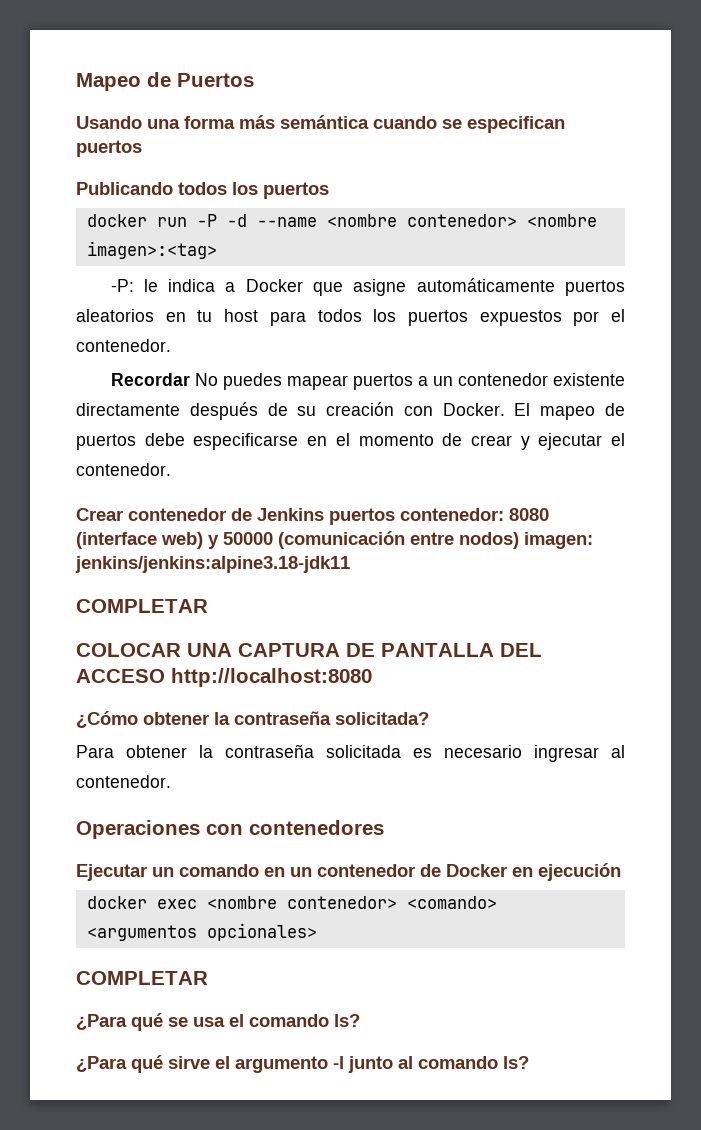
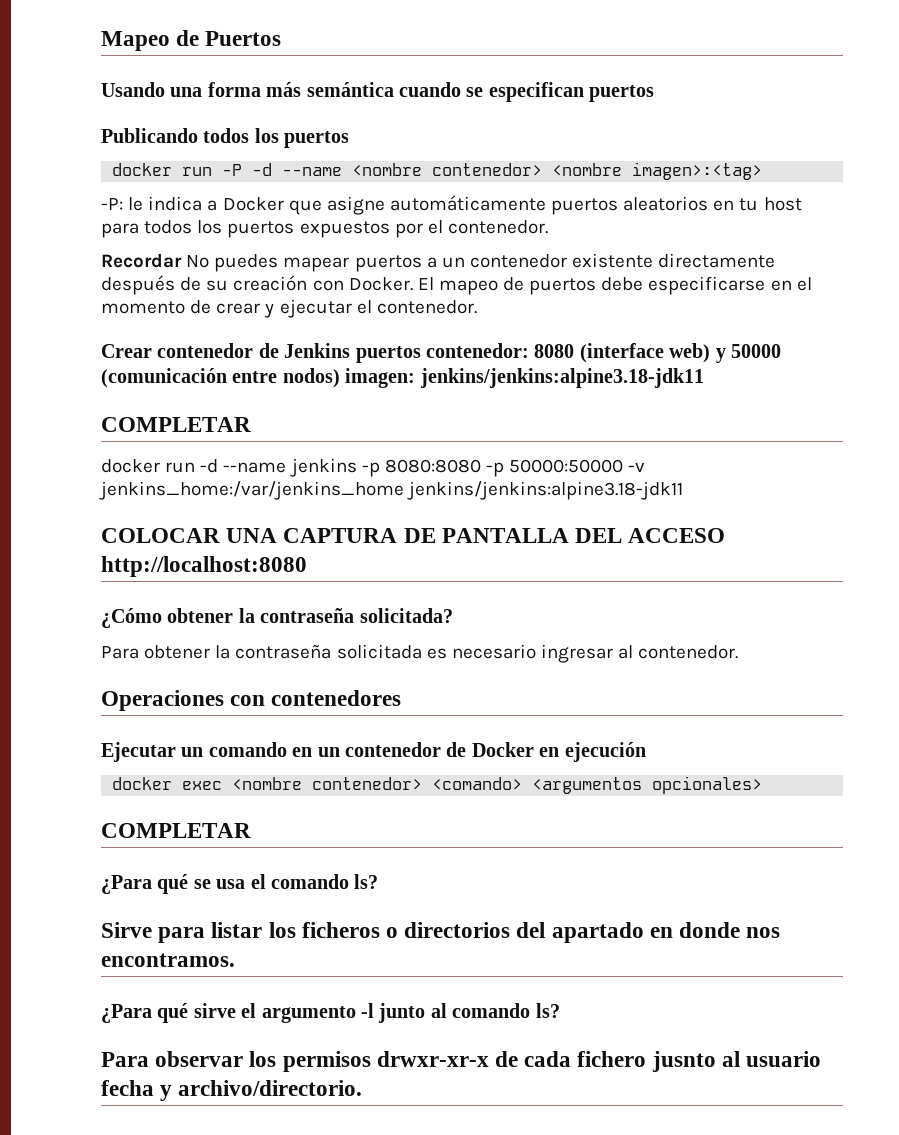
(208, 606) none -> [101,458,646,477] [99,481,684,500] // docker run -d --name jenkins -p 8080:8080 -p 50000:50000 -v jenkins_home:/var/jenkins_home jenkins/jenkins:alpine3.18-jdk11
(360, 1020) none -> [101,922,781,943] [101,953,235,967] // Sirve para listar los ficheros o directorios del apartado en donde nos encontramos.
(529, 1062) none -> [101,1051,822,1072] [101,1080,363,1101] // Para observar los permisos drwxr-xr-x de cada fichero jusnto al usuario fecha y archivo/directorio.

